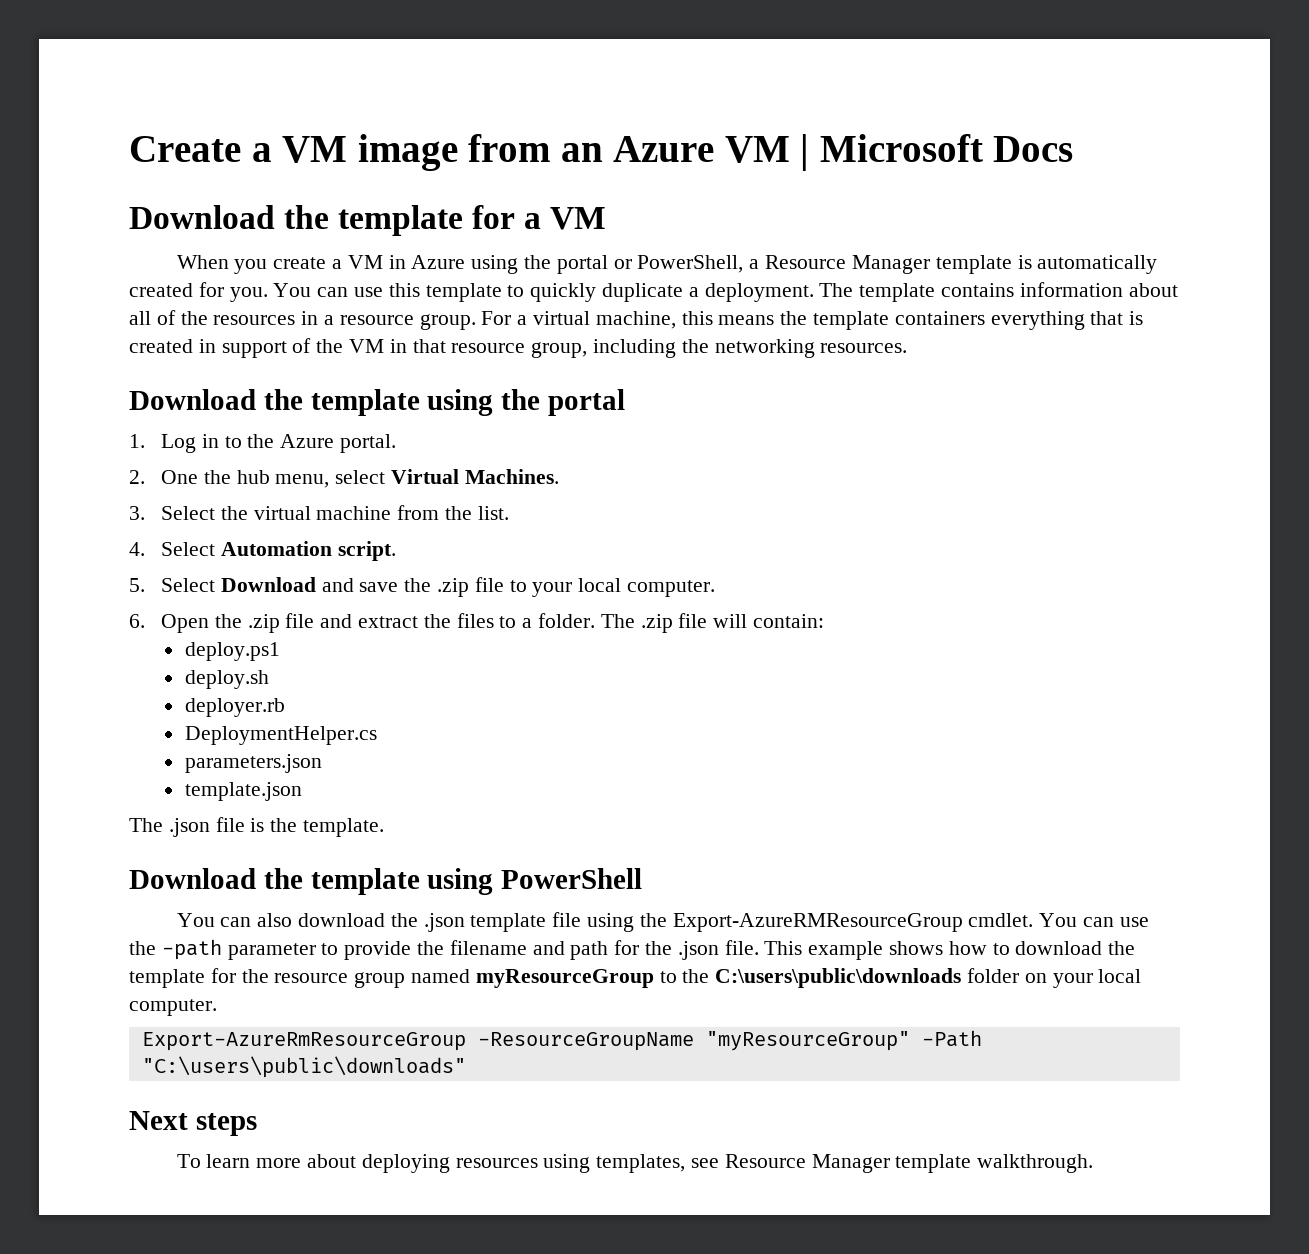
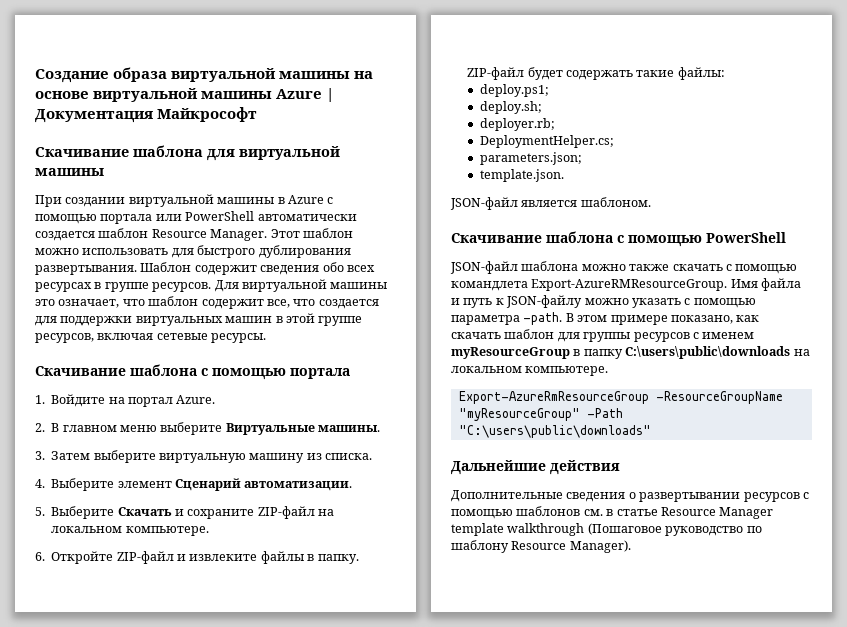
[129,134,1074,171] [129,205,607,236] [176,255,1158,274] [129,282,1178,302] [129,310,1144,330] [129,338,908,358] [129,389,626,416] [129,434,396,453] [129,469,559,488] [129,505,509,520] [129,541,396,561] [129,577,715,597] [129,613,824,633] [184,642,280,661] [184,670,269,689] [184,698,285,717] [184,726,377,745] [184,754,322,773] [184,782,302,801] [129,817,385,837] [129,868,643,895] [176,912,1149,932] [129,939,1136,960] [129,968,1142,988] [129,999,217,1016] Create a VM image from an Azure VM | Microsoft Docs // Download the template for a VM // When you create a VM in Azure using the portal or PowerShell, a Resource Manager template is automatically created for you. You can use this template to quickly duplicate a deployment. The template contains information about all of the resources in a resource group. For a virtual machine, this means the template containers everything that is created in support of the VM in that resource group, including the networking resources. // Download the template using the portal // 1. Log in to the Azure portal. // 2. One the hub menu, select Virtual Machines. // 3. Select the virtual machine from the list. // 4. Select Automation script. // 5. Select Download and save the .zip file to your local computer. // 6. Open the .zip file and extract the files to a folder. The .zip file will contain: // deploy.ps1 // deploy.sh // deployer.rb // DeploymentHelper.cs // parameters.json // template.json // The .json file is the template. // Download the template using PowerShell // You can also download the .json template file using the Export-AzureRMResourceGroup cmdlet. You can use the -path parameter to provide the filename and path for the .json file. This example shows how to download the template for the resource group named myResourceGroup to the C:\users\public\downloads folder on your local computer. -> [35,67,374,83] [35,88,335,102] [35,107,258,123] [35,145,340,161] [35,168,104,176] [35,194,334,207] [35,211,357,224] [35,228,353,241] [35,245,351,258] [35,262,375,275] [35,279,388,292] [35,296,379,309] [35,313,363,326] [35,333,267,343] [35,364,350,380] [35,394,216,407] [35,422,381,435] [35,450,373,463] [35,478,353,491] [35,506,335,519] [51,526,209,536] [35,551,359,564] [467,67,725,80] [479,84,549,97] [479,101,542,114] [479,118,555,131] [479,135,614,148] [479,152,582,165] [479,169,564,182] [450,197,651,210] [451,231,786,247] [450,261,798,274] [451,278,802,291] [451,295,756,308] [451,312,760,325] [451,329,755,342] [451,346,810,359] [451,366,609,376] Создание образа виртуальной машины на основе виртуальной машины Azure | Документация Майкрософт // Скачивание шаблона для виртуальной машины // При создании виртуальной машины в Azure с помощью портала или PowerShell автоматически создается шаблон Resource Manager. Этот шаблон можно использовать для быстрого дублирования развертывания. Шаблон содержит сведения обо всех ресурсах в группе ресурсов. Для виртуальной машины это означает, что шаблон содержит все, что создается для поддержки виртуальных машин в этой группе ресурсов, включая сетевые ресурсы. // Скачивание шаблона с помощью портала // 1. Войдите на портал Azure. // 2. В главном меню выберите Виртуальные машины. // 3. Затем выберите виртуальную машину из списка. // 4. Выберите элемент Сценарий автоматизации. // 5. Выберите Скачать и сохраните ZIP-файл на локальном компьютере. // 6. Откройте ZIP-файл и извлеките файлы в папку. ZIP-файл будет содержать такие файлы: // deploy.ps1; // deploy.sh; // deployer.rb; // DeploymentHelper.cs; // parameters.json; // template.json. // JSON-файл является шаблоном. // Скачивание шаблона с помощью PowerShell // JSON-файл шаблона можно также скачать с помощью командлета Export-AzureRMResourceGroup. Имя файла и путь к JSON-файлу можно указать с помощью параметра -path. В этом примере показано, как скачать шаблон для группы ресурсов с именем myResourceGroup в папку C:\users\public\downloads на локальном компьютере.
[129,1111,257,1136] [176,1154,1094,1173] Next steps // To learn more about deploying resources using templates, see Resource Manager template walkthrough. -> [451,460,620,475] [451,490,809,502] [451,506,774,519] [451,523,762,536] [451,540,631,553] Дальнейшие действия // Дополнительные сведения о развертывании ресурсов с помощью шаблонов см. в статье Resource Manager template walkthrough (Пошаговое руководство по шаблону Resource Manager).

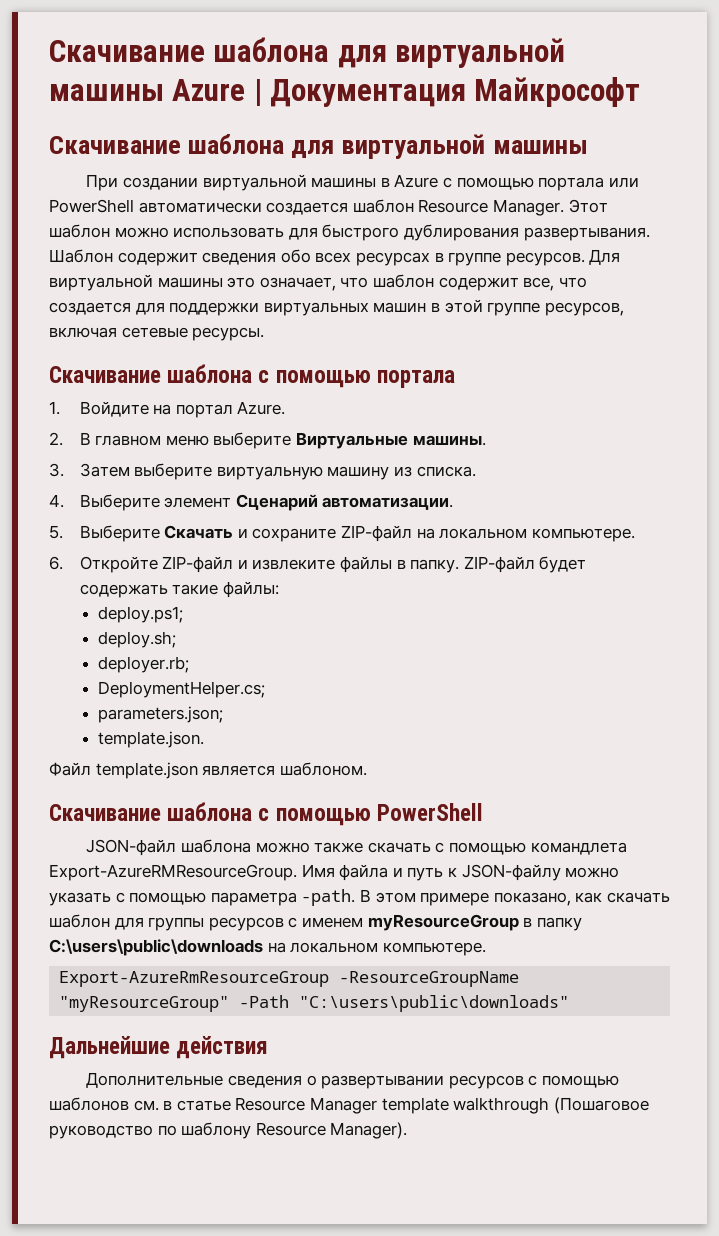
[35,67,374,83] [35,91,89,99] Создание образа виртуальной машины на основе -> [49,37,387,68] Скачивание шаблона для
[450,197,518,210] JSON-файл -> [49,762,198,779] Файл template.json

